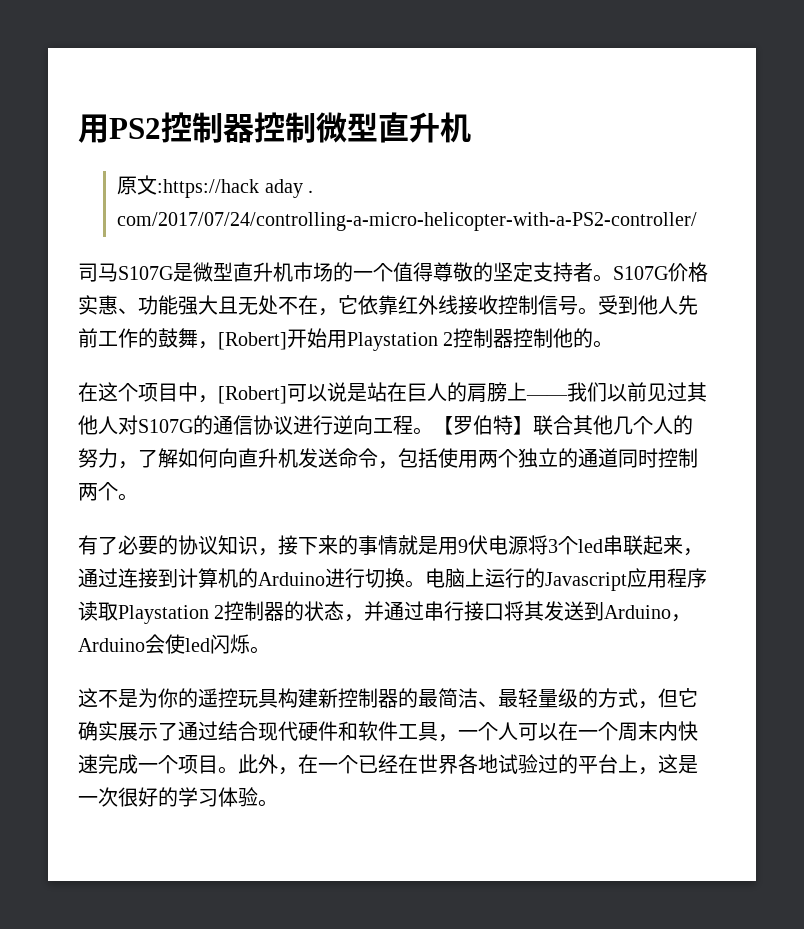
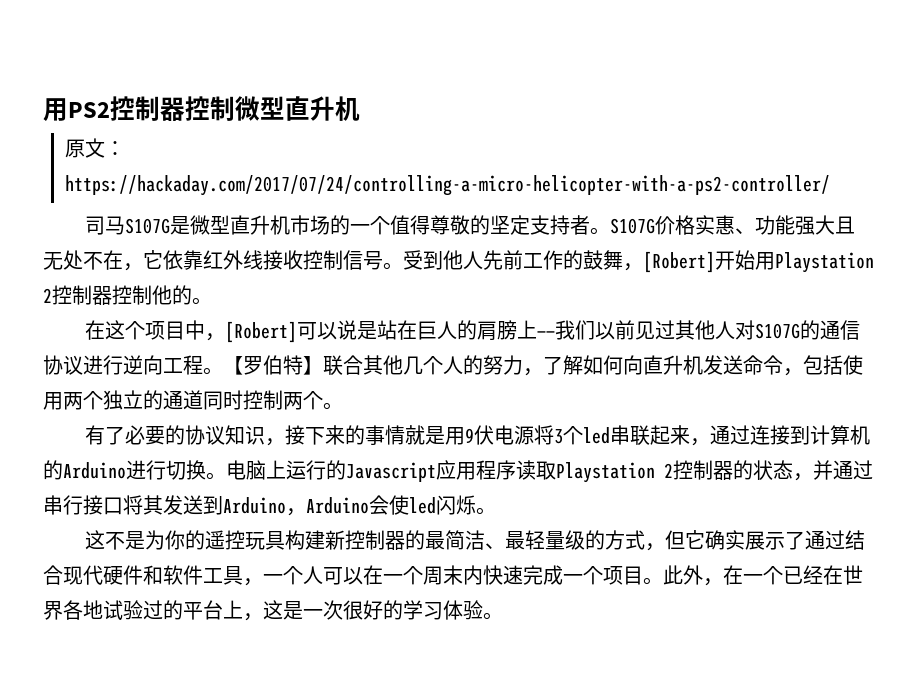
[157,179,313,198] [117,212,698,231] :https://hack aday . com/2017/07/24/controlling-a-micro-helicopter-with-a-PS2-controller/ -> [105,141,126,156] [65,175,831,196] ：https://hackaday.com/2017/07/24/controlling-a-micro-helicopter-with-a-ps2-controller/

